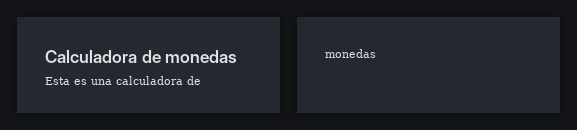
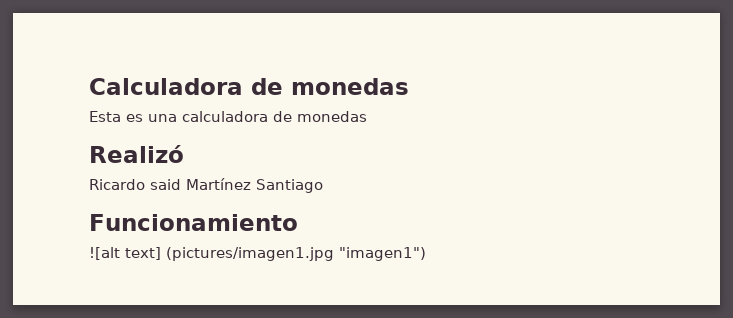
(376, 53) none -> [89,145,184,163] [89,178,323,193] [89,214,298,231] [89,247,426,261] // Realizó // Ricardo said Martínez Santiago // Funcionamiento // ![alt text] (pictures/imagen1.jpg "imagen1")

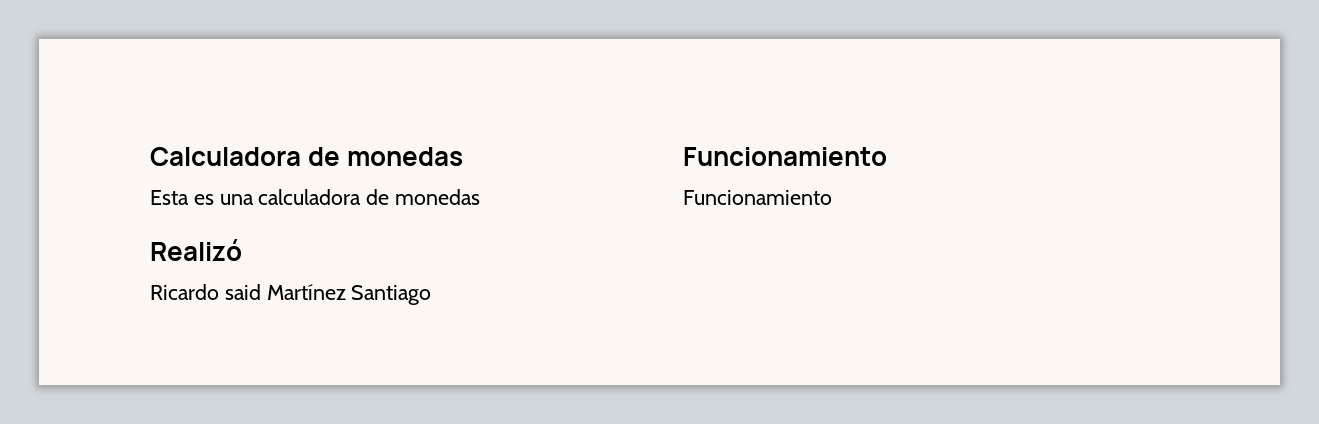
[89,247,426,261] ![alt text] (pictures/imagen1.jpg "imagen1") -> [683,190,832,205] Funcionamiento

